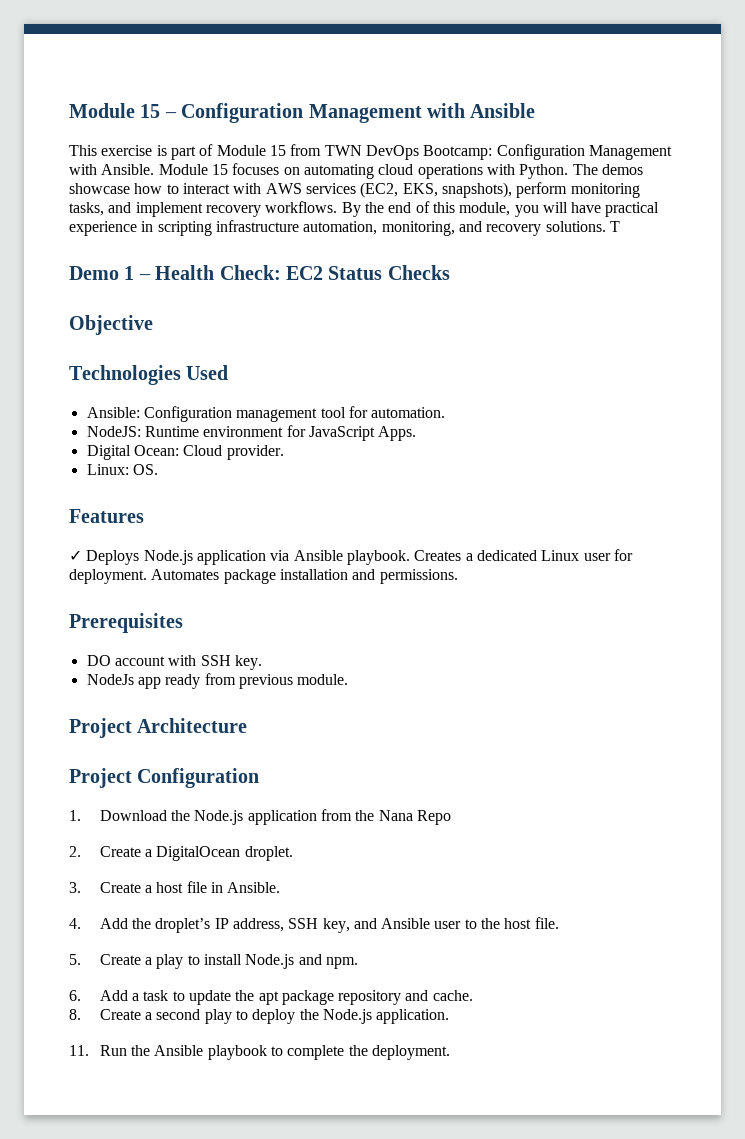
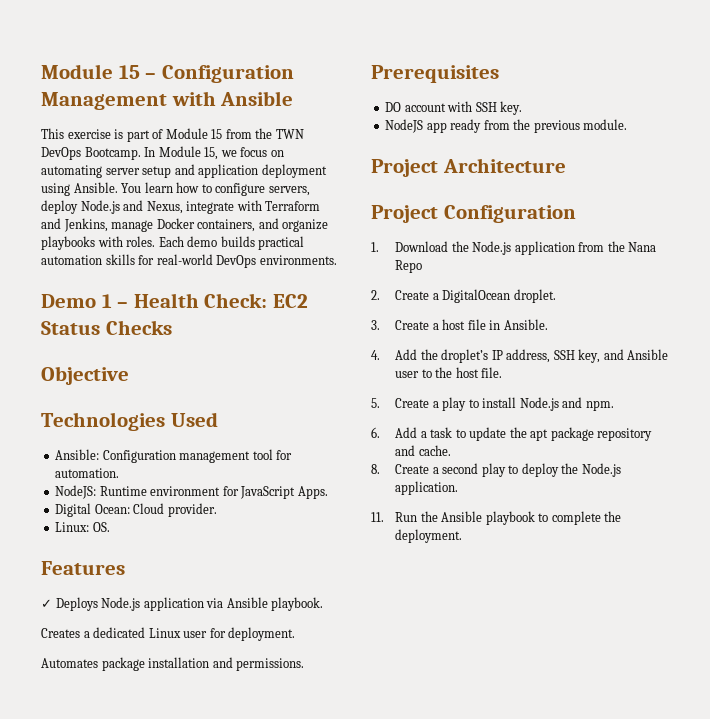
(322, 150) none -> [255,128,273,139] the
[423,144,672,160] [69,163,643,179] [69,182,640,198] [69,201,660,217] [69,220,620,236] Bootcamp: Configuration Management with Ansible. Module 15 focuses on automating cloud operations with Python. The demos showcase how to interact with AWS services (EC2, EKS, snapshots), perform monitoring tasks, and implement recovery workflows. By the end of this module, you will have practical experience in scripting infrastructure automation, monitoring, and recovery solutions. T -> [84,146,284,160] [41,164,327,178] [41,182,310,196] [41,200,321,214] [41,218,329,232] [41,236,305,250] [41,254,337,268] Bootcamp. In Module 15, we focus on automating server setup and application deployment using Ansible. You learn how to configure servers, deploy Node.js and Nexus, integrate with Terraform and Jenkins, manage Docker containers, and organize playbooks with roles. Each demo builds practical automation skills for real-world DevOps environments.
(410, 557) none -> (324, 604) //
(147, 576) none -> (296, 634) //
[86,674,134,685] NodeJs -> [385,119,424,133] NodeJS
(236, 679) none -> [513,119,531,130] the

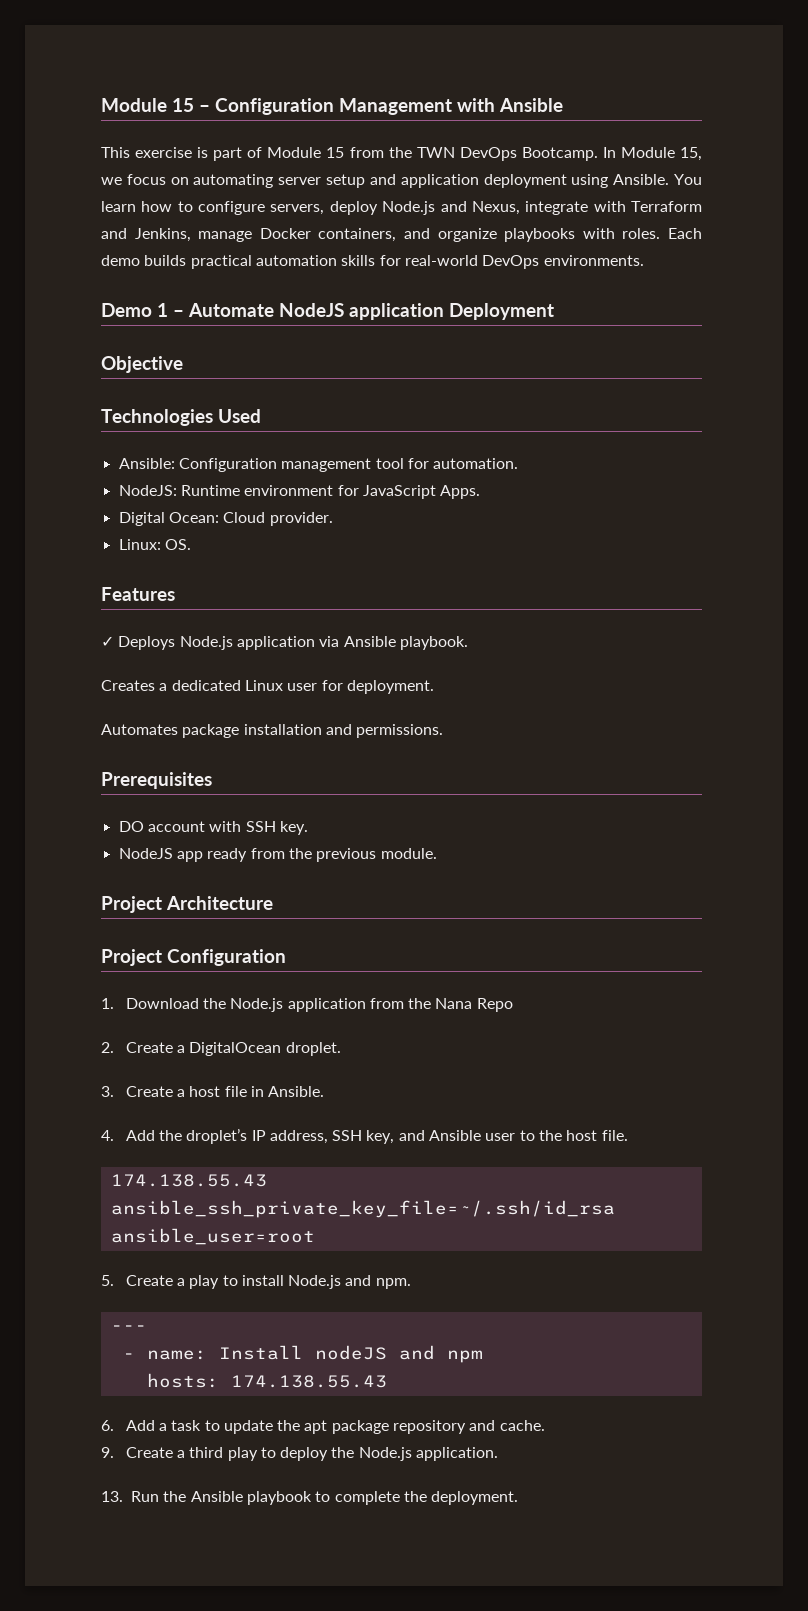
[133,293,308,308] [41,320,172,335] Health Check: EC2 Status Checks -> [188,303,554,320] Automate NodeJS application Deployment
(503, 372) none -> [110,1174,267,1187] [110,1200,615,1218] [110,1228,315,1245] // 174.138.55.43 ansible_ssh_private_key_file=~/.ssh/id_rsa ansible_user=root
(614, 405) none -> [110,1325,147,1331] [122,1345,483,1363] [146,1373,387,1388] // --- // - name: Install nodeJS and npm // hosts: 174.138.55.43
[371,463,479,474] 8. Create a second -> [101,1447,224,1458] 9. Create a third
[371,512,384,522] 11. -> [101,1491,123,1502] 13.

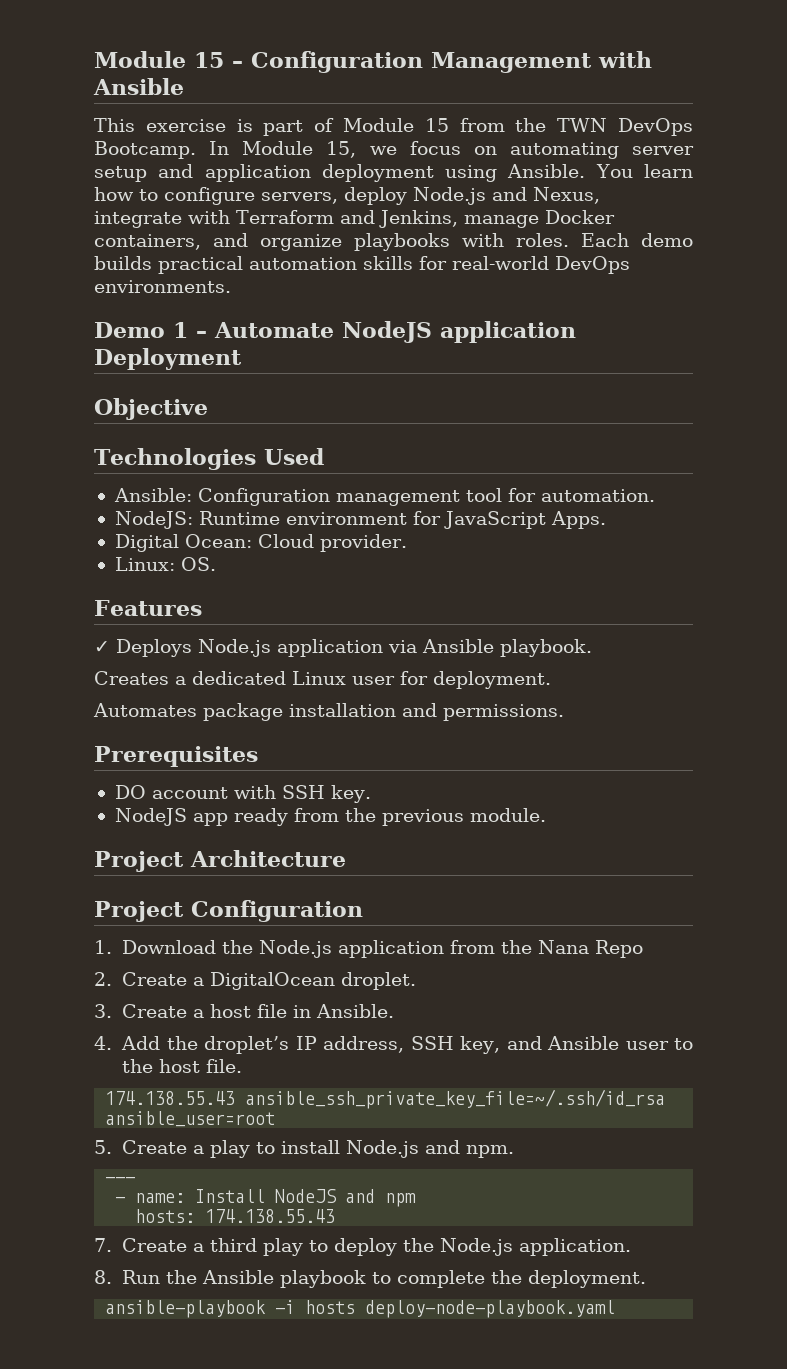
[314,1345,387,1360] nodeJS -> [275,1189,338,1203] NodeJS
[101,1420,545,1434] [101,1447,114,1458] 6. Add a task to update the apt package repository and cache. // 9. -> [94,1238,112,1252] 7.
[101,1491,123,1502] 13. -> [94,1270,112,1284] 8.
(519, 1498) none -> [105,1300,616,1318] // ansible-playbook -i hosts deploy-node-playbook.yaml

